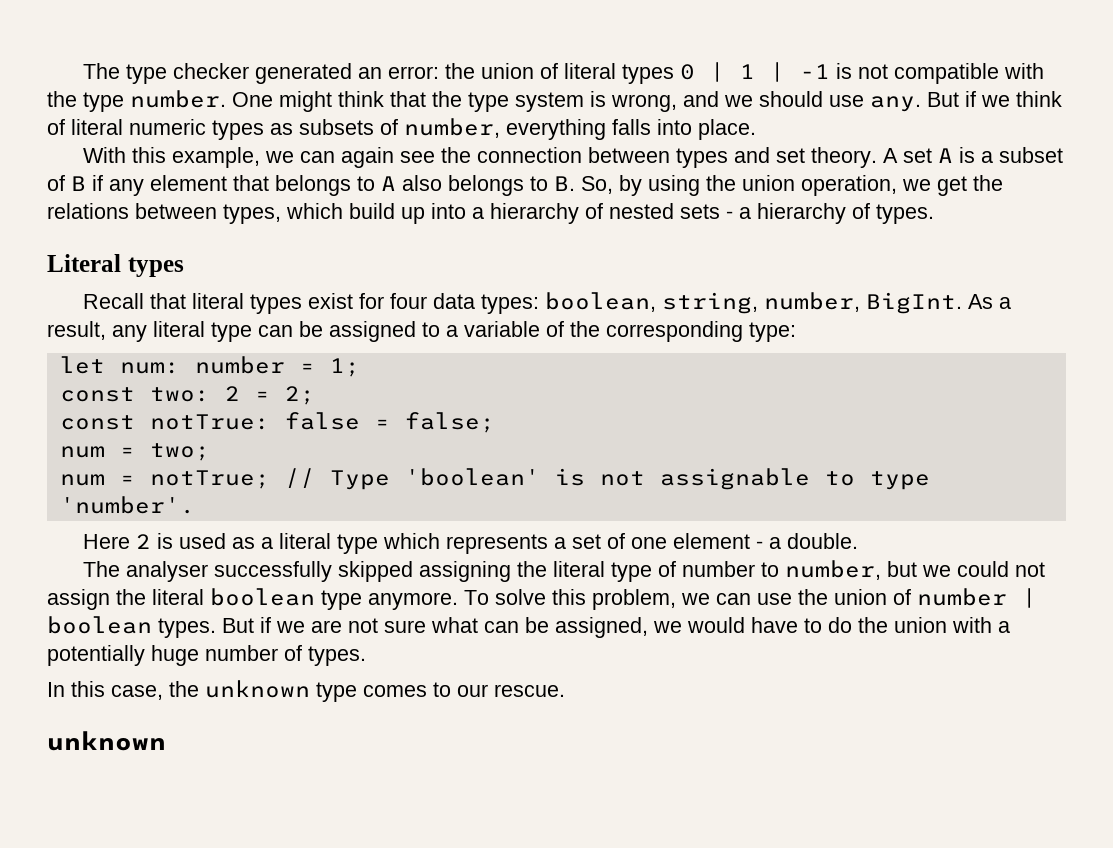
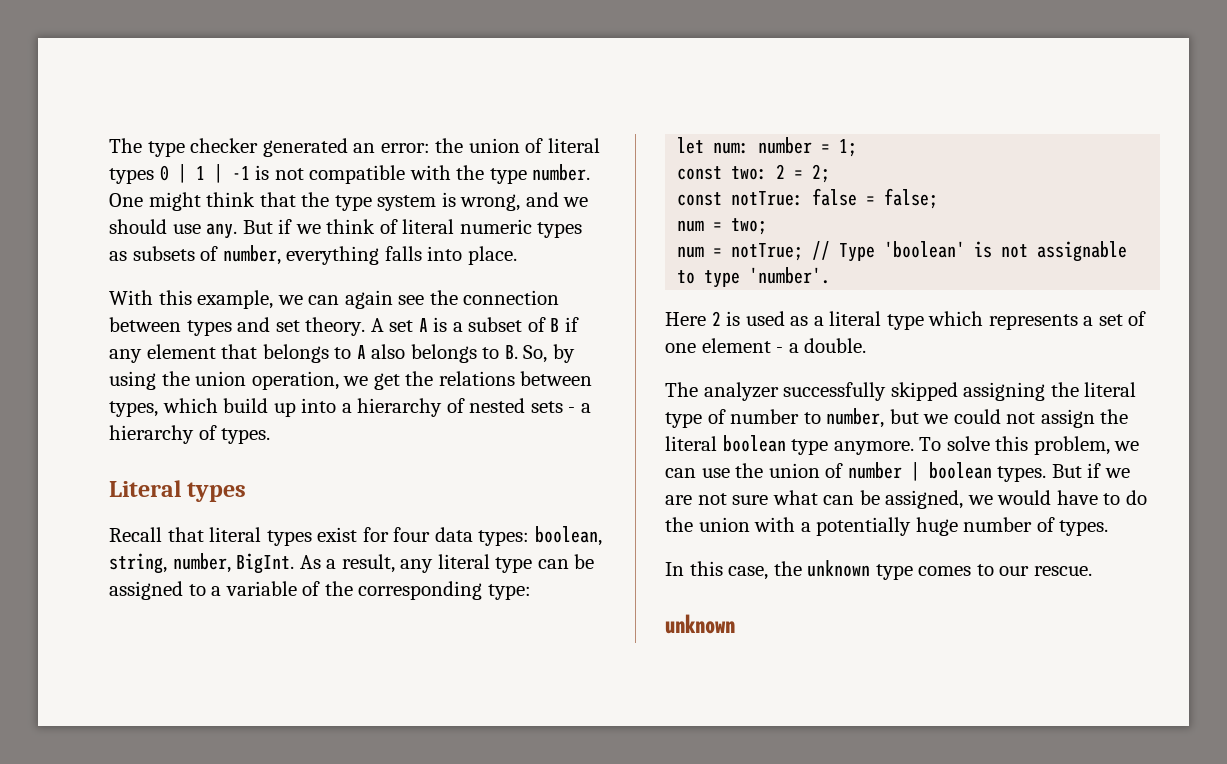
[125,561,208,582] analyser -> [703,382,779,401] analyzer

